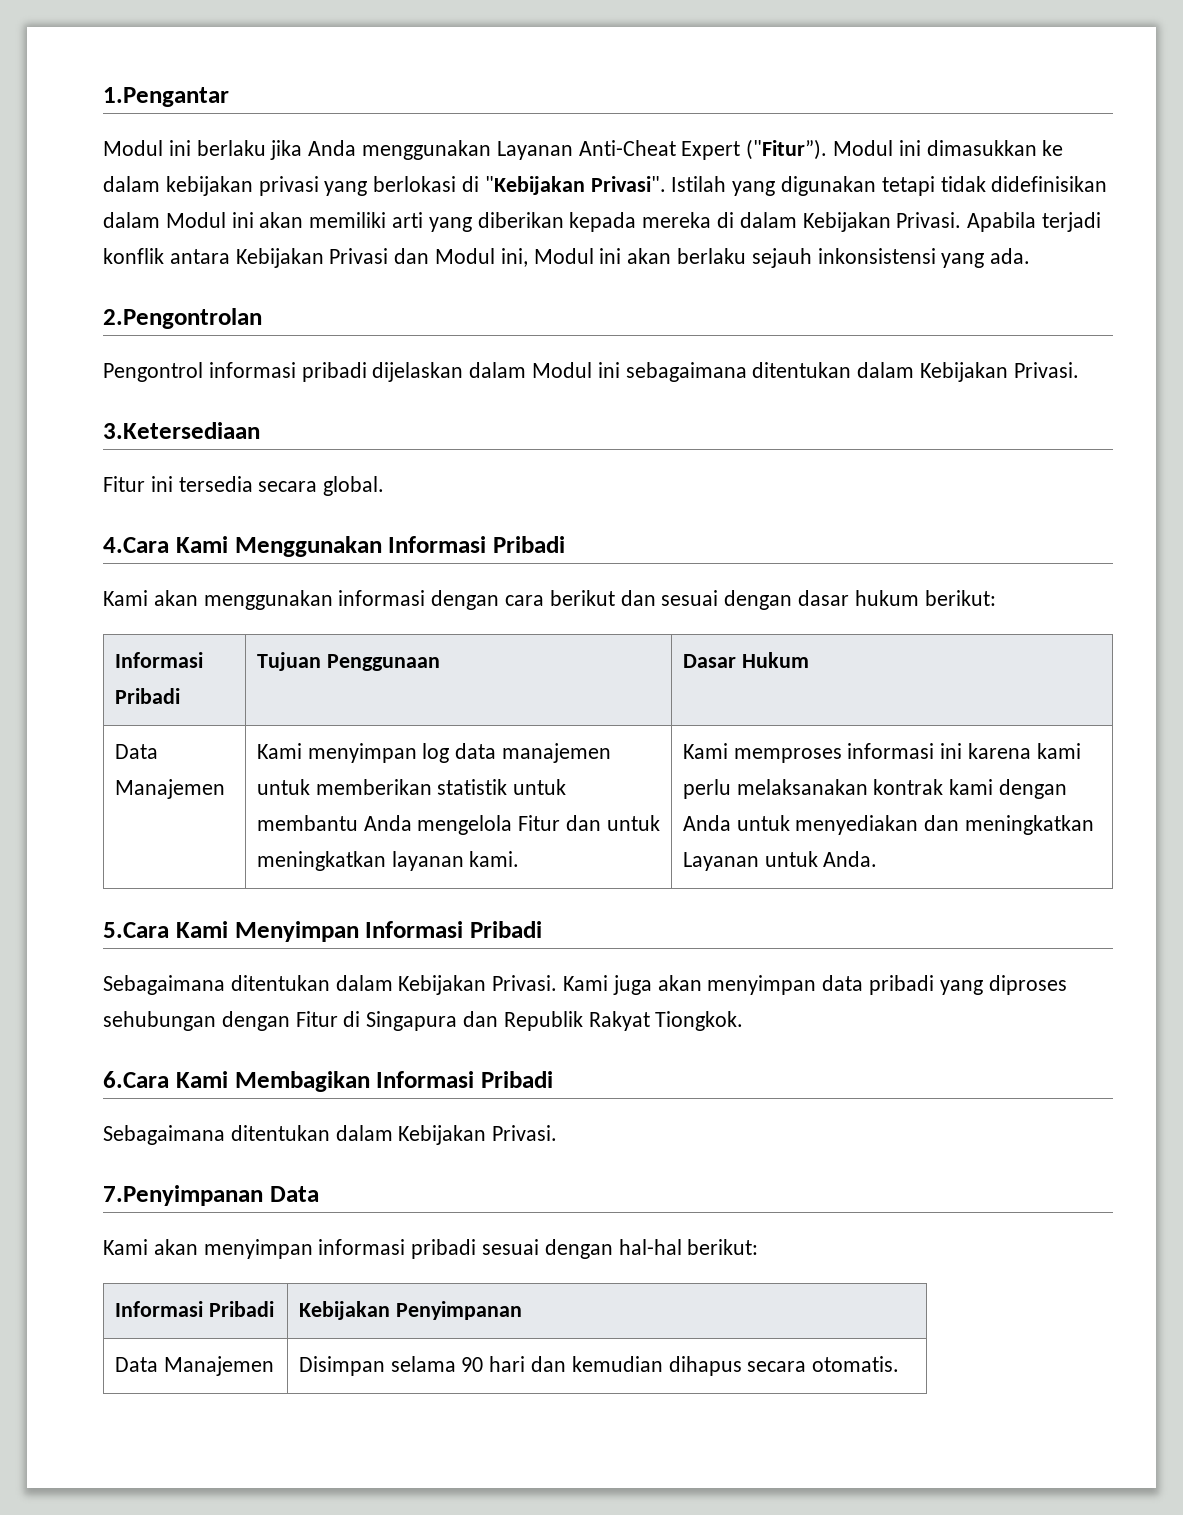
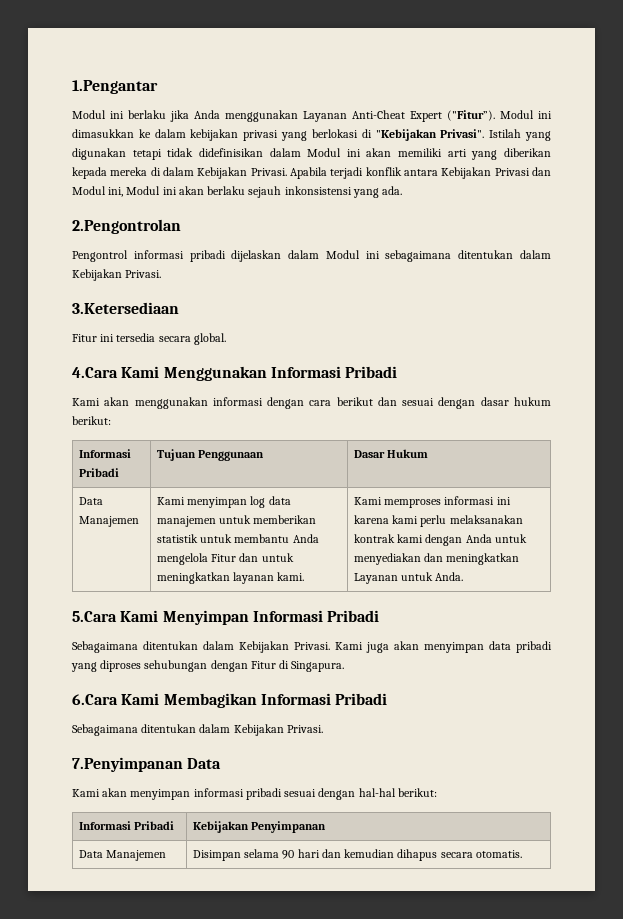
[366,1011,744,1031] Singapura dan Republik Rakyat Tiongkok. -> [291,661,345,672] Singapura.

